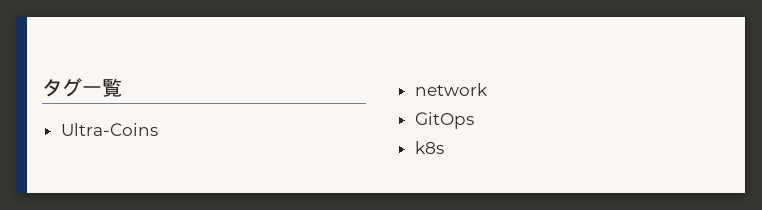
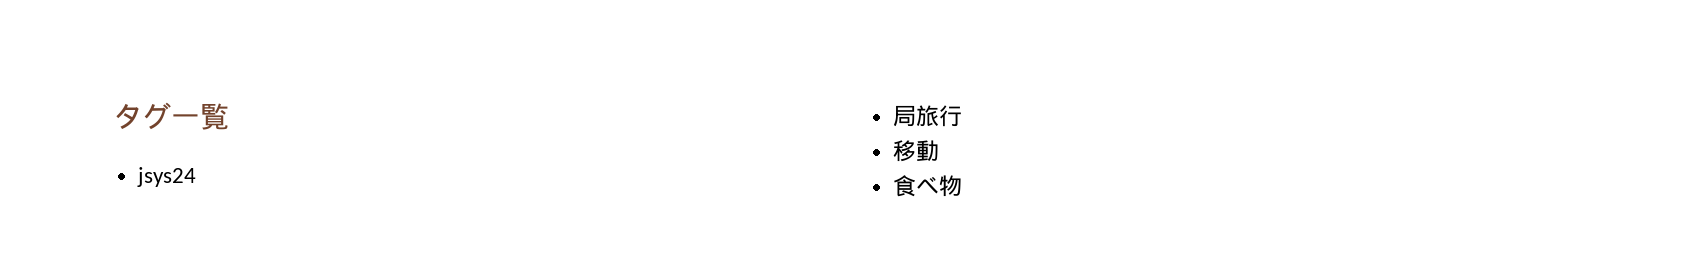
[60,123,158,136] [414,83,488,96] [414,112,474,129] [414,141,444,154] Ultra-Coins // network // GitOps // k8s -> [137,167,197,187] [893,105,963,127] [893,140,940,162] [893,175,963,197] jsys24 // 局旅行 // 移動 // 食べ物

